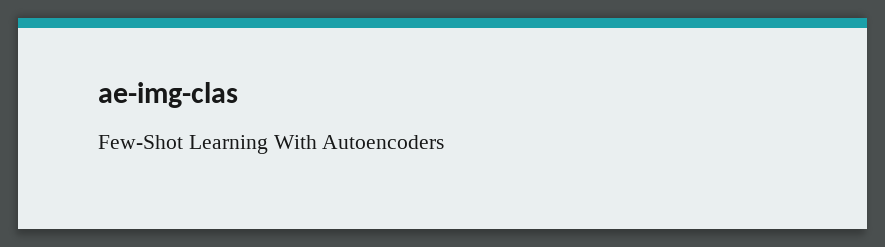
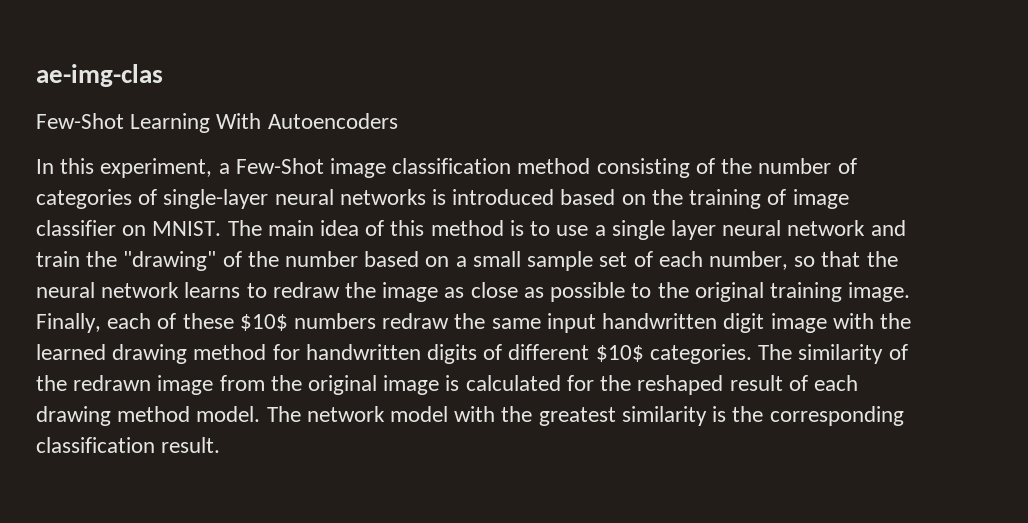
(445, 142) none -> [36,158,857,178] [36,189,849,209] [36,220,906,240] [36,251,898,271] [36,282,911,302] [36,313,911,333] [36,344,908,364] [36,375,858,395] [36,406,904,426] [36,437,221,453] // In this experiment, a Few-Shot image classification method consisting of the number of categories of single-layer neural networks is introduced based on the training of image classifier on MNIST. The main idea of this method is to use a single layer neural network and train the "drawing" of the number based on a small sample set of each number, so that the neural network learns to redraw the image as close as possible to the original training image. Finally, each of these $10$ numbers redraw the same input handwritten digit image with the learned drawing method for handwritten digits of different $10$ categories. The similarity of the redrawn image from the original image is calculated for the reshaped result of each drawing method model. The network model with the greatest similarity is the corresponding classification result.

